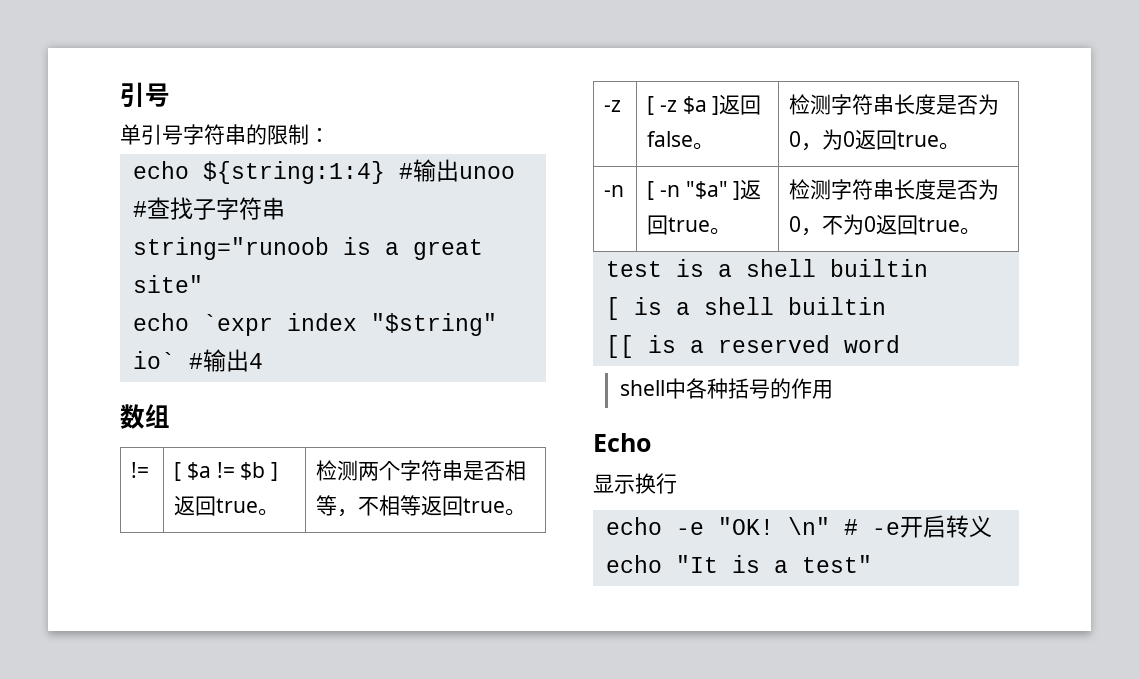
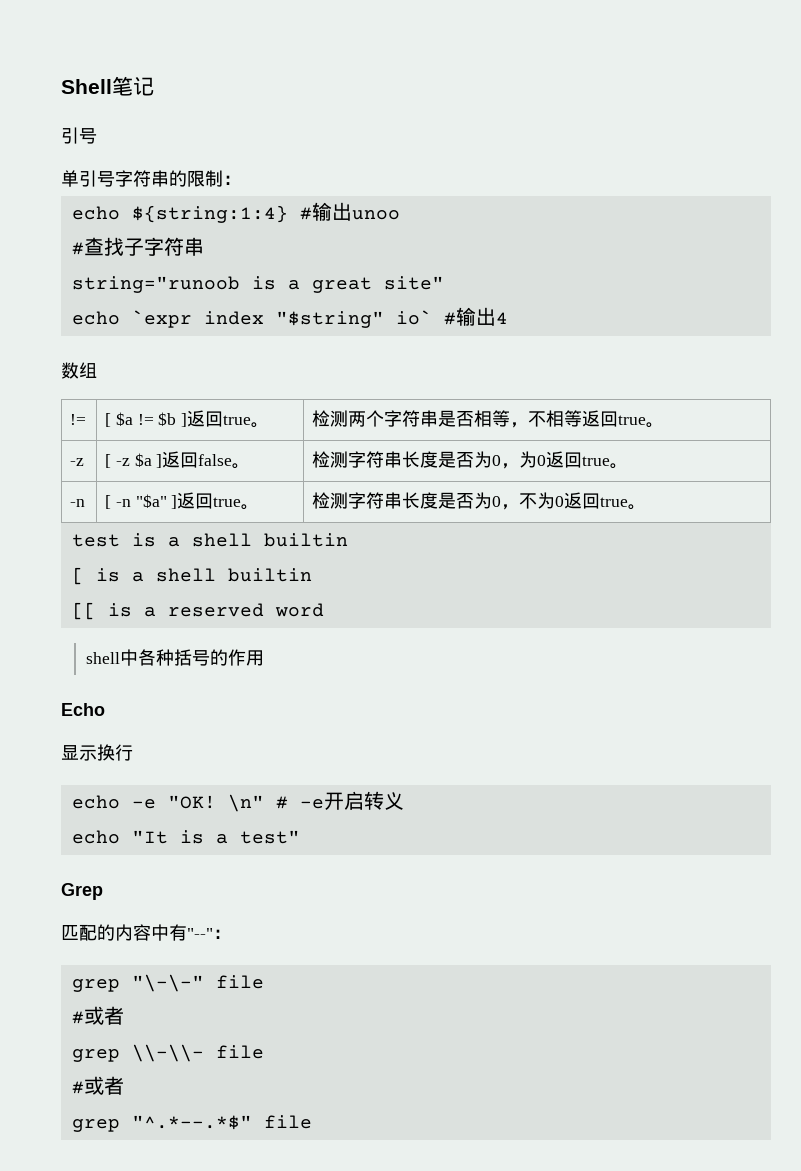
(120, 94) none -> [61,76,154,96] Shell笔记 //
(872, 564) none -> [61,883,103,900] [61,924,231,941] [71,974,264,992] [71,1006,124,1025] [71,1044,264,1062] [71,1076,124,1095] [71,1115,312,1132] // Grep // 匹配的内容中有"--"： // grep "\-\-" file // #或者 // grep \\-\\- file // #或者 // grep "^.*--.*$" file

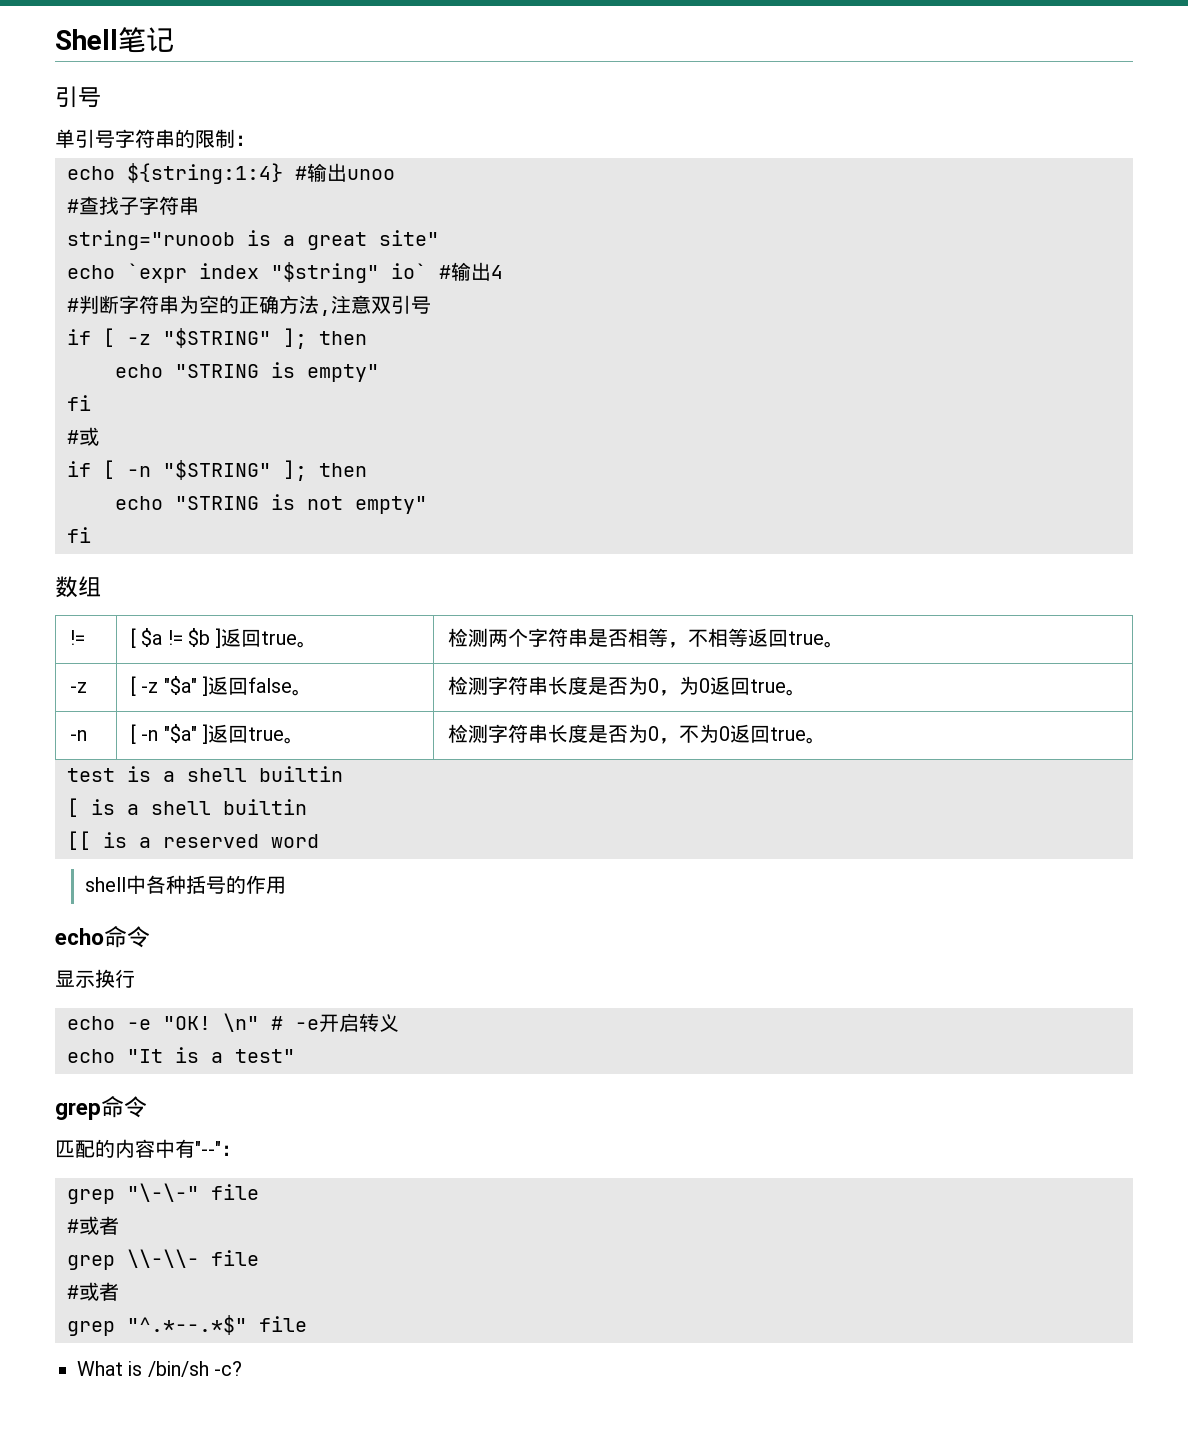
(508, 318) none -> [67,295,431,316] [67,328,367,349] [115,362,379,382] [67,395,91,411] [67,427,99,446] [67,460,367,481] [115,494,427,514] [67,527,91,543] // #判断字符串为空的正确方法,注意双引号 // if [ -z "$STRING" ]; then // echo "STRING is empty" // fi // #或 // if [ -n "$STRING" ]; then // echo "STRING is not empty" // fi
[134,453,152,467] $a -> [163,676,197,695] "$a"
[61,703,105,716] Echo -> [55,926,150,948] echo命令
[61,883,103,900] Grep -> [55,1096,147,1120] grep命令
(312, 1122) none -> [77,1361,243,1377] // What is /bin/sh -c?

